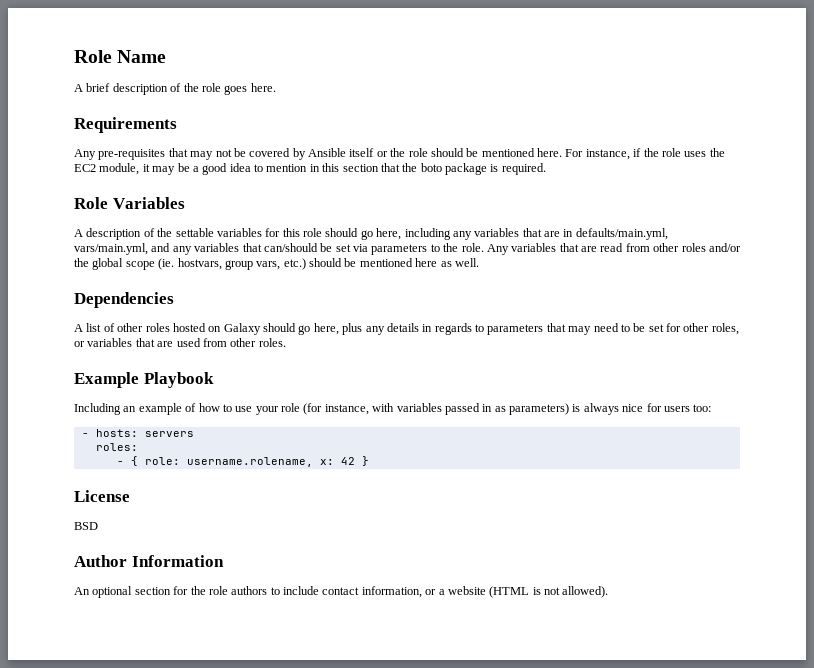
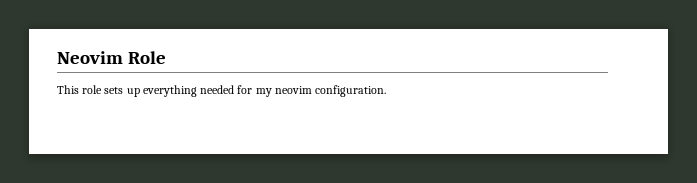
[74,50,167,63] [74,83,276,95] [74,117,177,133] [74,148,725,160] [74,163,546,175] [74,197,185,209] [74,228,668,240] [74,243,741,255] [74,258,479,270] [74,292,174,308] [74,323,739,335] [74,338,286,347] [74,372,214,388] [74,403,712,415] [81,429,194,437] [95,443,138,451] [116,456,369,467] [74,490,130,502] [74,522,98,530] [74,555,224,567] [74,586,609,598] Role Name // A brief description of the role goes here. // Requirements // Any pre-requisites that may not be covered by Ansible itself or the role should be mentioned here. For instance, if the role uses the EC2 module, it may be a good idea to mention in this section that the boto package is required. // Role Variables // A description of the settable variables for this role should go here, including any variables that are in defaults/main.yml, vars/main.yml, and any variables that can/should be set via parameters to the role. Any variables that are read from other roles and/or the global scope (ie. hostvars, group vars, etc.) should be mentioned here as well. // Dependencies // A list of other roles hosted on Galaxy should go here, plus any details in regards to parameters that may need to be set for other roles, or variables that are used from other roles. // Example Playbook // Including an example of how to use your role (for instance, with variables passed in as parameters) is always nice for users too: // - hosts: servers // roles: // - { role: username.rolename, x: 42 } // License // BSD // Author Information // An optional section for the role authors to include contact information, or a website (HTML is not allowed). -> [57,51,166,64] [57,85,387,97] Neovim Role // This role sets up everything needed for my neovim configuration.

